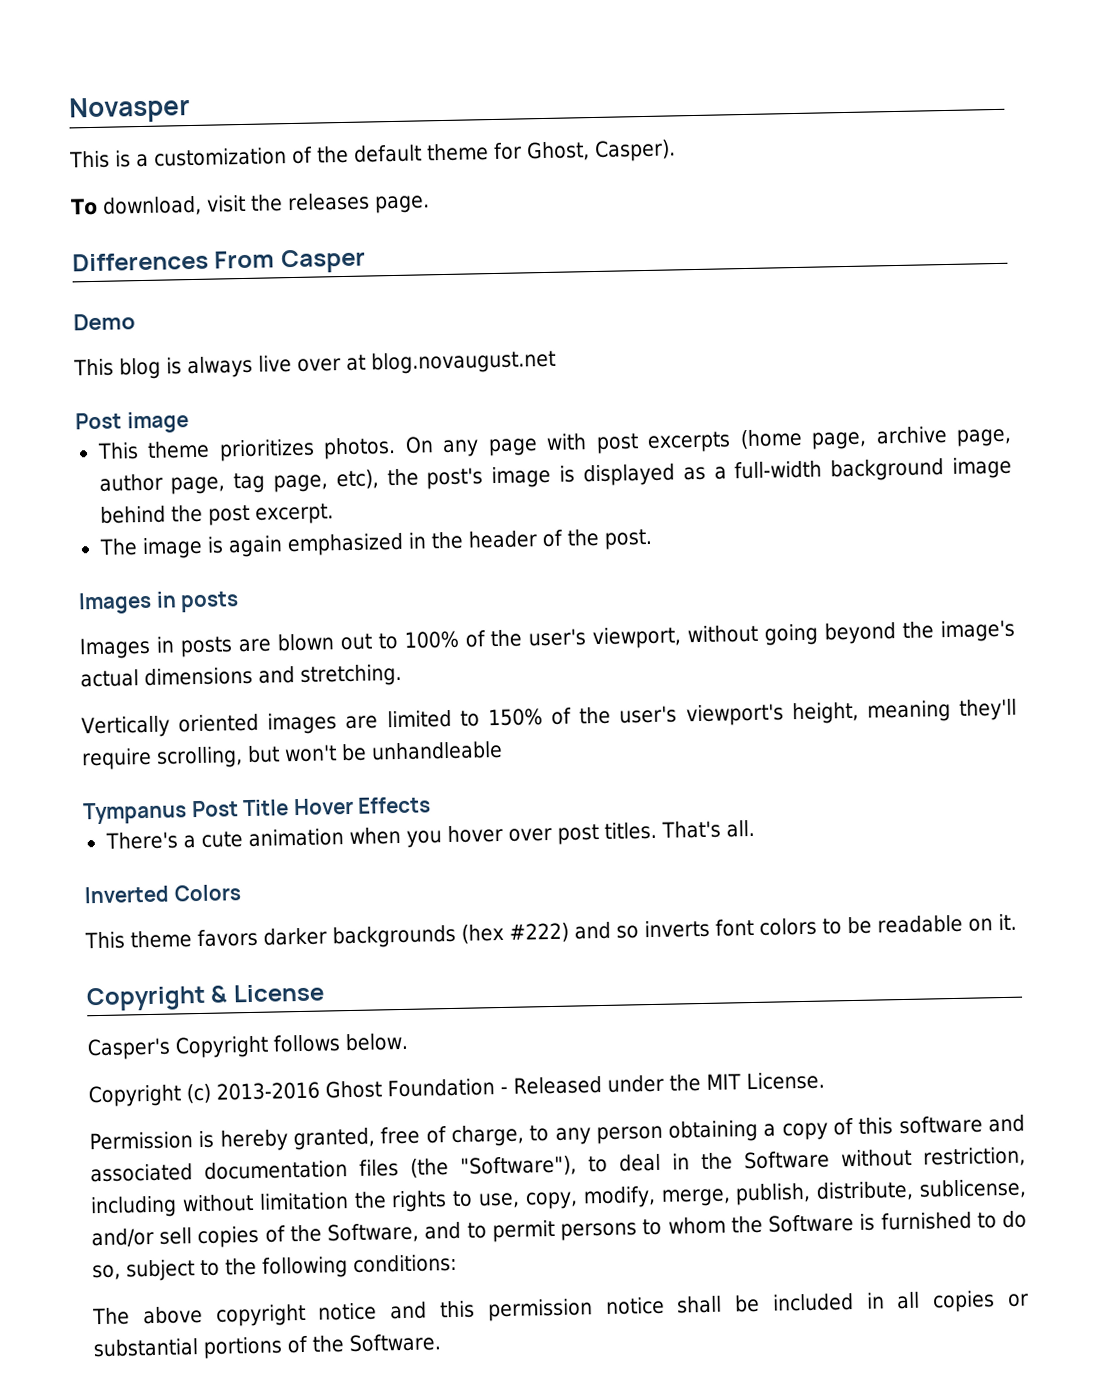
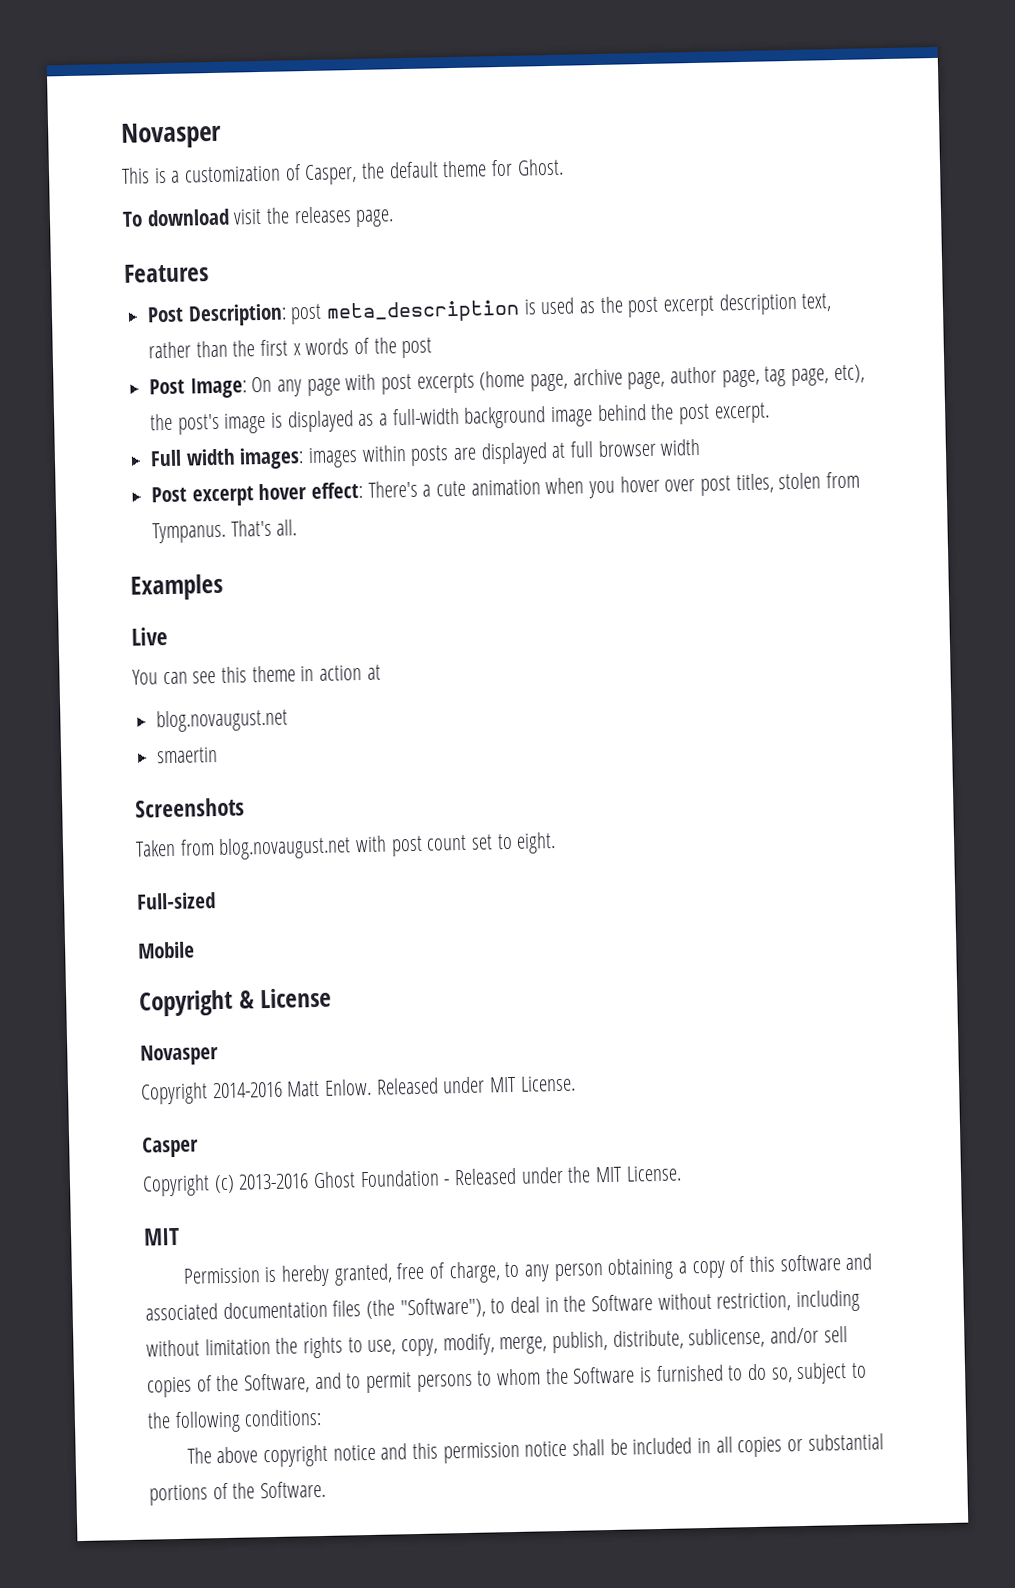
(313, 155) none -> [304,163,358,186] Casper,
[526,139,676,162] Ghost, Casper). -> [516,158,564,176] Ghost.
[101,195,202,217] download, -> [146,208,230,227] download
[72,248,366,274] [73,313,136,331] [73,349,556,380] [75,411,189,434] [96,436,397,462] Differences From Casper // Demo // This blog is always live over at blog.novaugust.net // Post image // This theme prioritizes photos. -> [123,263,209,283] [147,292,833,327] [148,337,433,359] [149,377,247,399] Features // Post Description: post meta_description is used as the post excerpt description text, rather than the first x words of the post // Post Image:
[98,528,653,560] [78,591,240,615] [79,619,1015,660] [80,663,402,688] [81,698,1018,739] [81,740,503,771] [83,796,432,825] The image is again emphasized in the header of the post. // Images in posts // Images in posts are blown out to 100% of the user's viewport, without going beyond the image's actual dimensions and stretching. // Vertically oriented images are limited to 150% of the user's viewport's height, meaning they'll require scrolling, but won't be unhandleable // Tympanus Post Title Hover Effects // -> [150,438,701,470] [151,481,364,507] Full width images: images within posts are displayed at full browser width // Post excerpt hover effect:
[603,819,755,840] [84,884,241,904] [84,913,1017,950] [86,983,324,1012] [87,1032,408,1061] titles. That's all. // Inverted Colors // This theme favors darker backgrounds (hex #222) and so inverts font colors to be readable on it. // Copyright & License // Casper's Copyright follows below. -> [735,471,861,494] [152,519,298,544] [130,573,223,601] [131,627,168,646] [132,664,381,685] [156,708,289,733] [156,747,219,764] [135,797,245,818] [135,832,557,860] [136,892,216,910] [138,941,195,959] [139,987,333,1017] [140,1044,219,1066] [140,1075,576,1105] [142,1136,199,1158] titles, stolen from Tympanus. That's all. // Examples // Live // You can see this theme in action at // blog.novaugust.net // smaertin // Screenshots // Taken from blog.novaugust.net with post count set to eight. // Full-sized // Mobile // Copyright & License // Novasper // Copyright 2014-2016 Matt Enlow. Released under MIT License. // Casper
(825, 1081) none -> [143,1227,180,1246] // MIT

